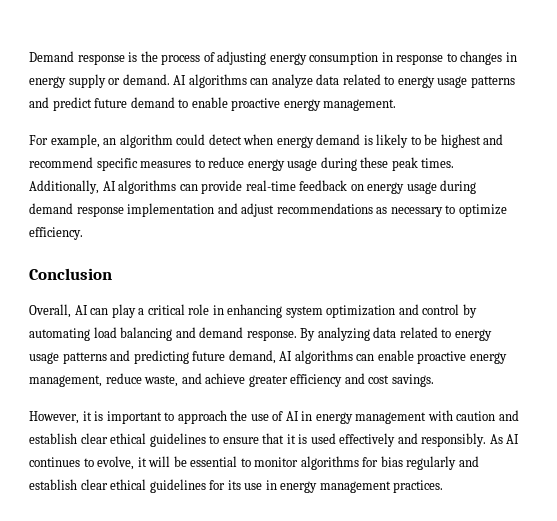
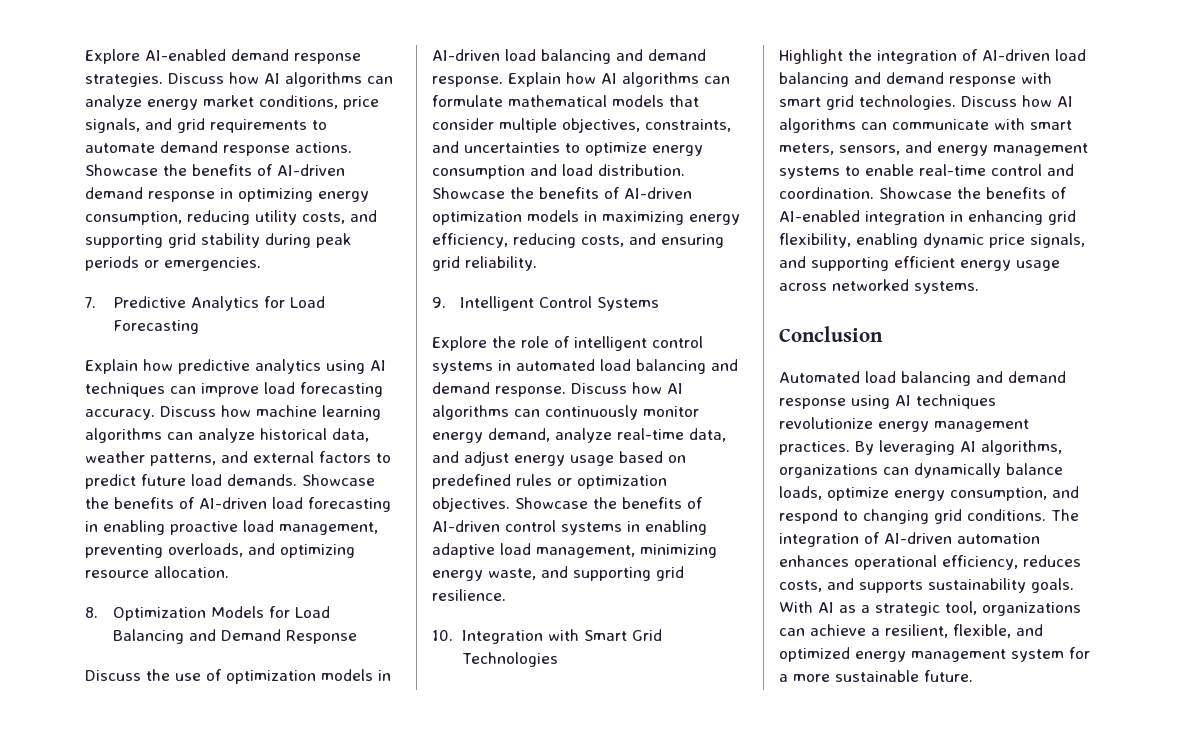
[29,51,517,65] [29,74,515,88] [29,97,397,111] [29,134,504,148] [29,157,455,171] [29,180,477,194] [29,203,507,217] [29,227,83,240] [29,268,112,280] [29,304,477,318] [29,327,492,341] [29,350,507,364] [29,373,434,387] [29,410,519,424] [29,433,520,447] [29,456,479,470] [29,479,444,493] Demand response is the process of adjusting energy consumption in response to changes in energy supply or demand. AI algorithms can analyze data related to energy usage patterns and predict future demand to enable proactive energy management. // For example, an algorithm could detect when energy demand is likely to be highest and recommend specific measures to reduce energy usage during these peak times. Additionally, AI algorithms can provide real-time feedback on energy usage during demand response implementation and adjust recommendations as necessary to optimize efficiency. // Conclusion // Overall, AI can play a critical role in enhancing system optimization and control by automating load balancing and demand response. By analyzing data related to energy usage patterns and predicting future demand, AI algorithms can enable proactive energy management, reduce waste, and achieve greater efficiency and cost savings. // However, it is important to approach the use of AI in energy management with caution and establish clear ethical guidelines to ensure that it is used effectively and responsibly. As AI continues to evolve, it will be essential to monitor algorithms for bias regularly and establish clear ethical guidelines for its use in energy management practices. -> [85,49,361,64] [85,72,393,87] [85,95,379,110] [85,118,327,133] [85,141,352,156] [85,164,345,176] [85,187,369,202] [85,210,377,225] [85,233,351,248] [85,256,261,271] [85,296,326,311] [113,320,200,334] [85,359,386,374] [85,382,383,397] [85,405,381,420] [85,428,369,443] [85,451,391,466] [85,474,375,489] [85,497,391,512] [85,520,378,535] [85,543,355,558] [85,566,229,578] [85,606,331,621] [113,629,358,644] [85,669,391,684] [432,49,706,64] [432,72,730,87] [432,95,699,107] [432,118,731,133] [432,141,703,156] [432,164,685,179] [432,187,692,199] [432,210,740,225] [432,233,724,248] [432,256,537,271] [432,296,660,311] [432,336,703,351] [432,359,738,374] [432,382,683,397] [432,405,699,420] [432,428,726,443] [432,451,686,466] [432,474,667,489] [432,497,703,512] [432,520,707,535] [432,543,717,558] [432,566,684,581] [432,589,506,601] [432,629,662,644] [461,652,559,667] [779,49,1086,64] [779,72,1052,87] [779,95,1073,110] [779,118,1072,133] [779,141,1088,156] [779,164,1074,179] [779,187,1067,199] [779,210,1076,225] [779,233,1085,248] [779,256,1060,271] [779,279,979,294] [779,326,883,342] [779,371,1066,386] [779,394,996,409] [779,417,1029,432] [779,440,1062,455] [779,463,1063,478] [779,486,1079,501] [779,509,1079,524] [779,532,1040,547] [779,555,1081,570] [779,578,1074,593] [779,601,1081,616] [779,624,1043,638] [779,647,1090,662] [779,670,973,682] Explore AI-enabled demand response strategies. Discuss how AI algorithms can analyze energy market conditions, price signals, and grid requirements to automate demand response actions. Showcase the benefits of AI-driven demand response in optimizing energy consumption, reducing utility costs, and supporting grid stability during peak periods or emergencies. // 7. Predictive Analytics for Load Forecasting // Explain how predictive analytics using AI techniques can improve load forecasting accuracy. Discuss how machine learning algorithms can analyze historical data, weather patterns, and external factors to predict future load demands. Showcase the benefits of AI-driven load forecasting in enabling proactive load management, preventing overloads, and optimizing resource allocation. // 8. Optimization Models for Load Balancing and Demand Response // Discuss the use of optimization models in AI-driven load balancing and demand response. Explain how AI algorithms can formulate mathematical models that consider multiple objectives, constraints, and uncertainties to optimize energy consumption and load distribution. Showcase the benefits of AI-driven optimization models in maximizing energy efficiency, reducing costs, and ensuring grid reliability. // 9. Intelligent Control Systems // Explore the role of intelligent control systems in automated load balancing and demand response. Discuss how AI algorithms can continuously monitor energy demand, analyze real-time data, and adjust energy usage based on predefined rules or optimization objectives. Showcase the benefits of AI-driven control systems in enabling adaptive load management, minimizing energy waste, and supporting grid resilience. // 10. Integration with Smart Grid Technologies // Highlight the integration of AI-driven load balancing and demand response with smart grid technologies. Discuss how AI algorithms can communicate with smart meters, sensors, and energy management systems to enable real-time control and coordination. Showcase the benefits of AI-enabled integration in enhancing grid flexibility, enabling dynamic price signals, and supporting efficient energy usage across networked systems. // Conclusion // Automated load balancing and demand response using AI techniques revolutionize energy management practices. By leveraging AI algorithms, organizations can dynamically balance loads, optimize energy consumption, and respond to changing grid conditions. The integration of AI-driven automation enhances operational efficiency, reduces costs, and supports sustainability goals. With AI as a strategic tool, organizations can achieve a resilient, flexible, and optimized energy management system for a more sustainable future.

